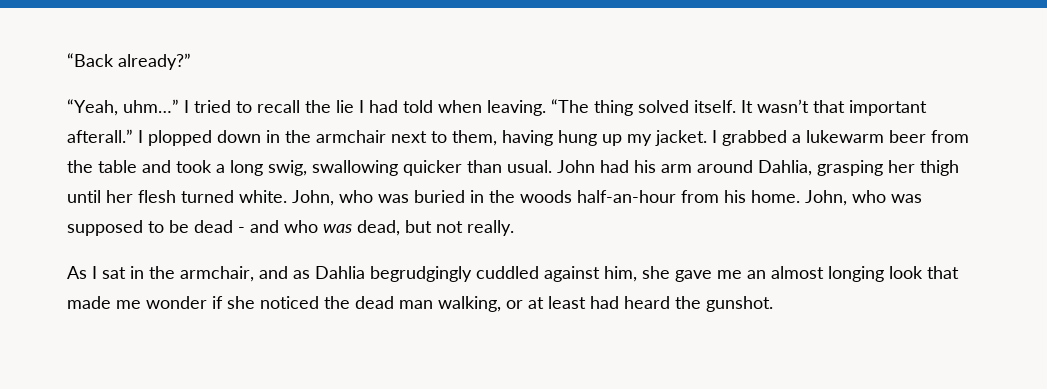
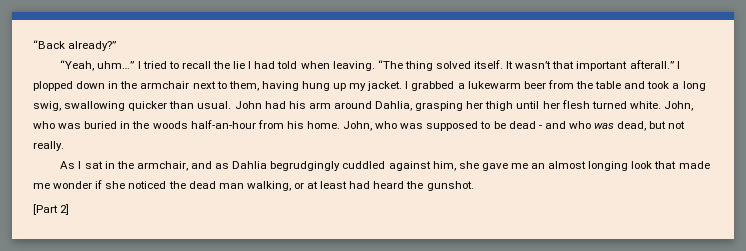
(773, 304) none -> [33,204,70,215] // [Part 2]

